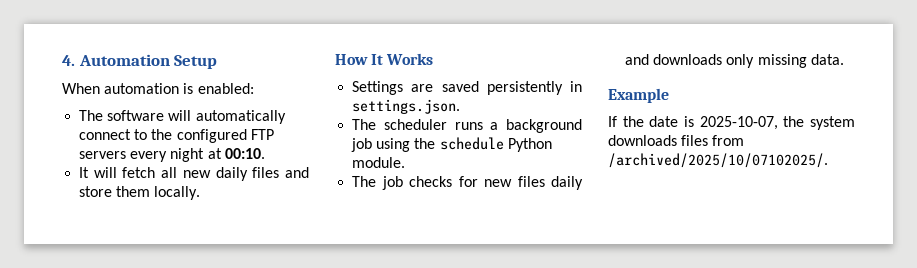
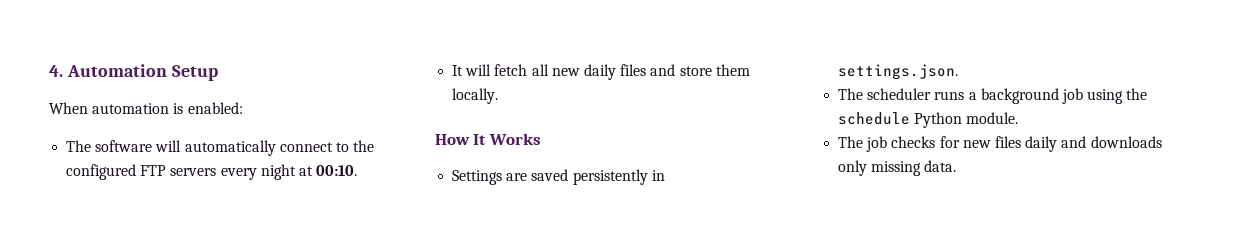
[608,88,669,103] [608,116,855,130] [608,135,745,146] [608,153,828,168] // Example // If the date is 2025-10-07, the system downloads files from /archived/2025/10/07102025/. -> (957, 166) none

